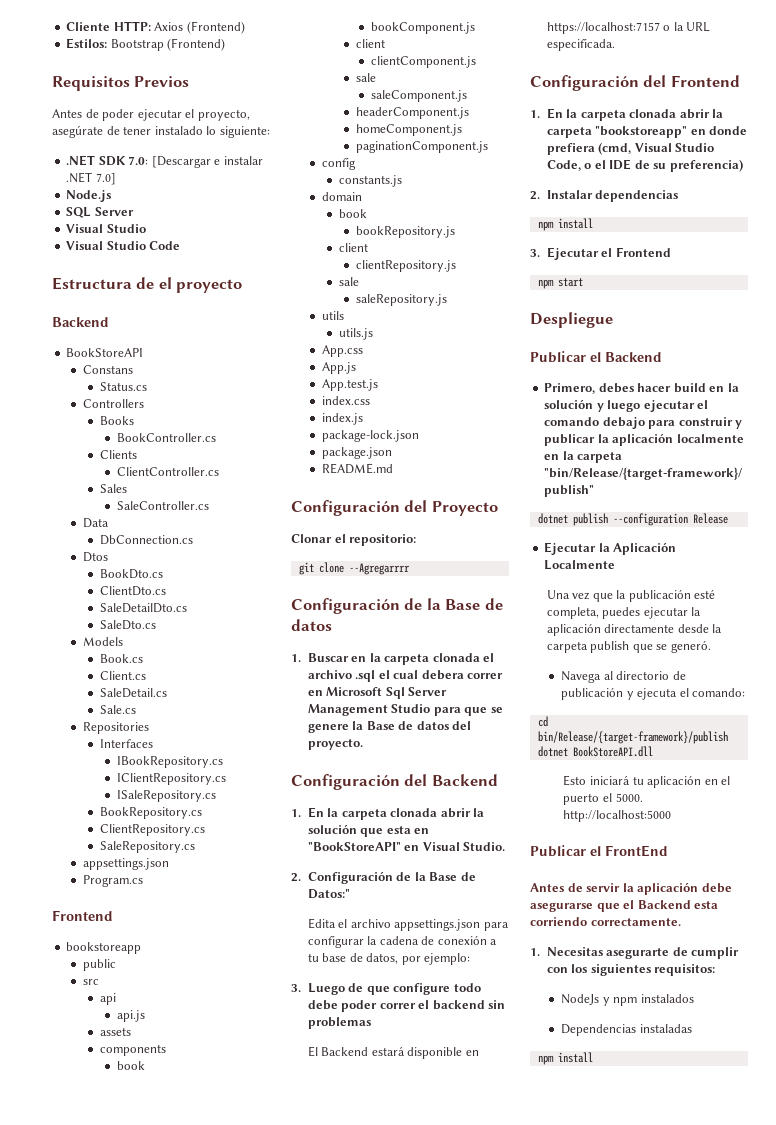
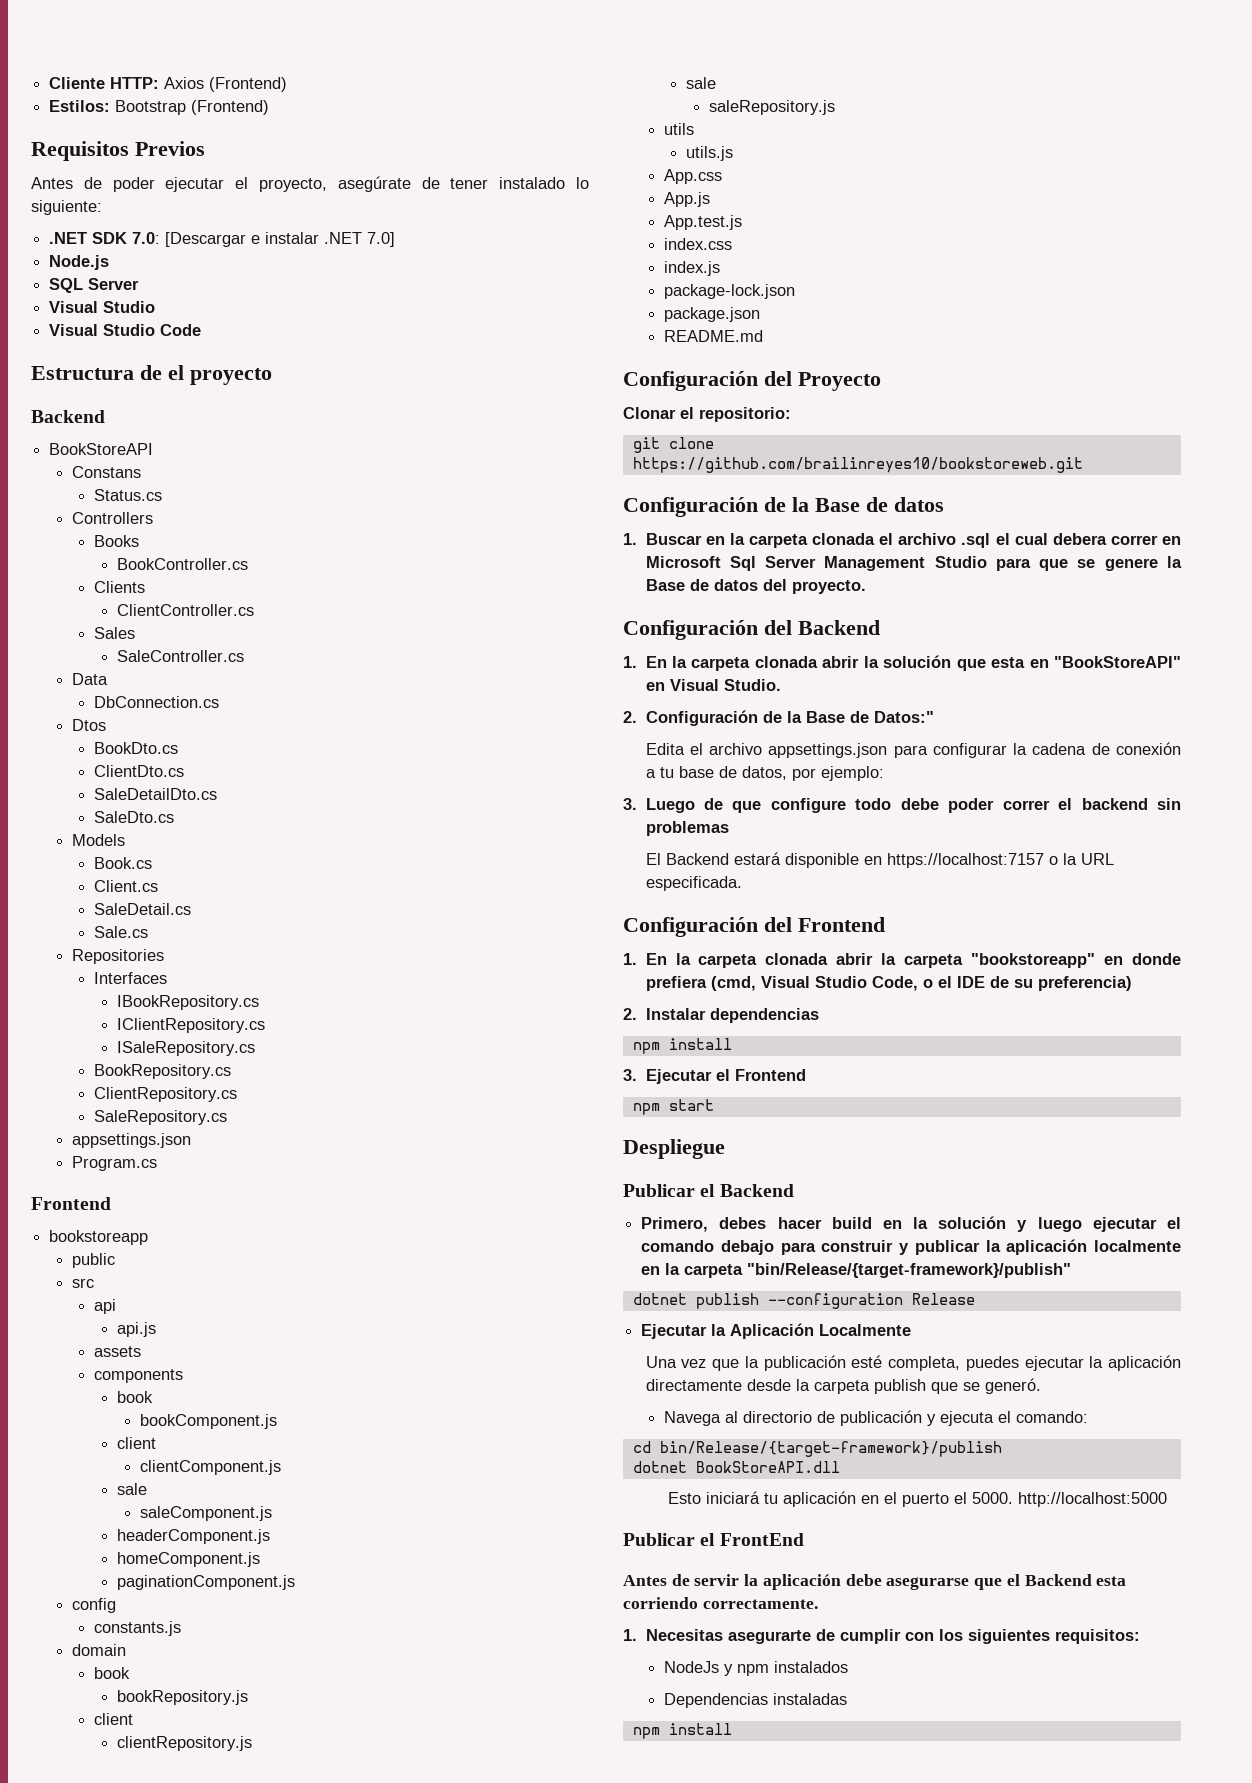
[348,563,410,575] --Agregarrrr -> [632,457,1083,473] https://github.com/brailinreyes10/bookstoreweb.git

